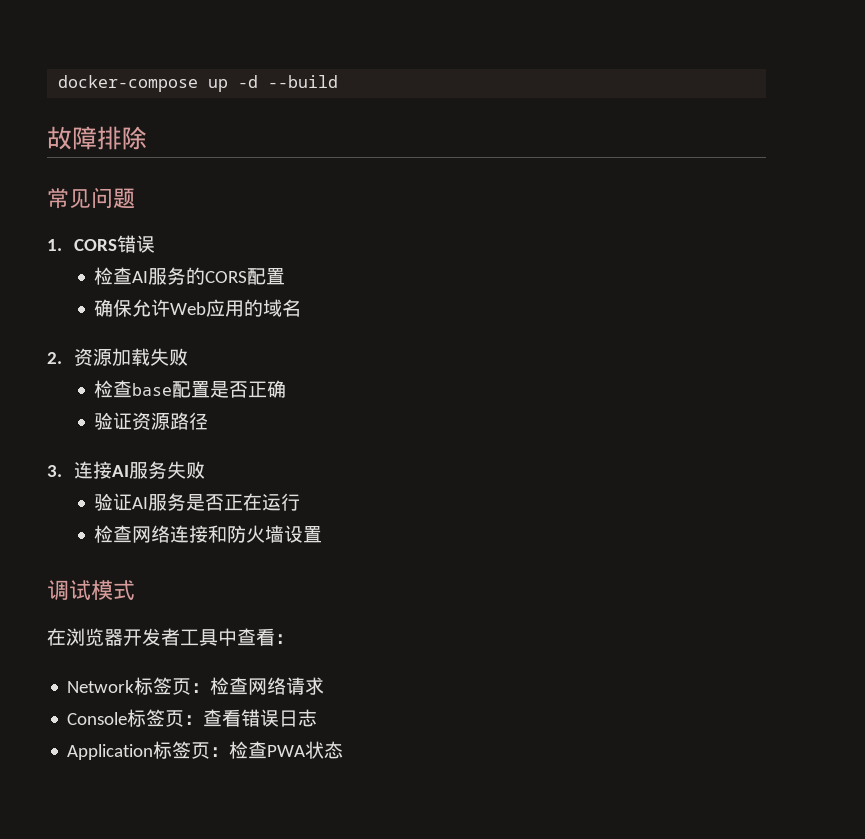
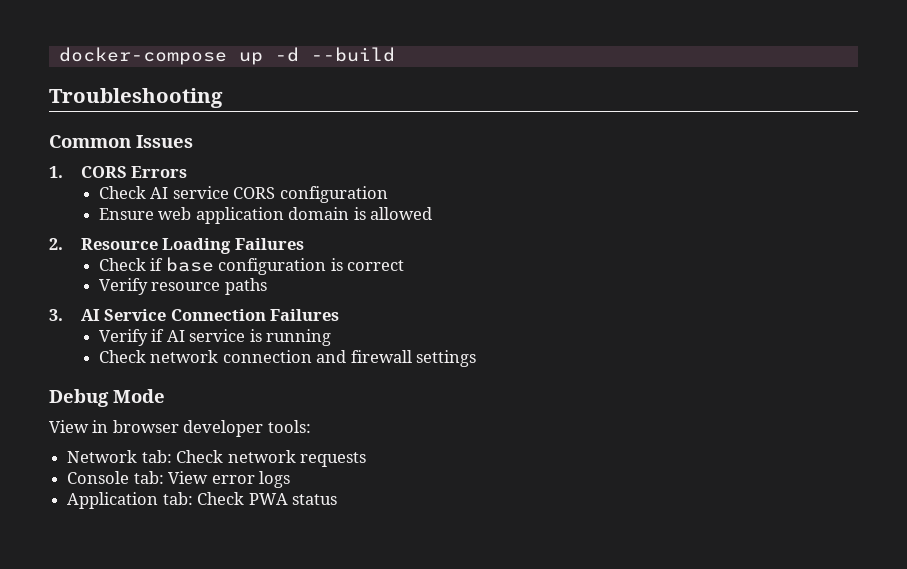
[47,126,147,150] [47,187,135,209] [47,235,155,253] [94,267,286,285] [94,299,302,317] [47,348,188,366] [94,380,287,398] [94,412,209,430] [47,461,205,479] [94,493,301,511] [94,525,323,543] [47,580,135,600] [47,628,294,646] [67,677,325,695] [67,709,318,727] [67,741,344,760] 故障排除 // 常见问题 // 1. CORS错误 // 检查AI服务的CORS配置 // 确保允许Web应用的域名 // 2.资源加载失败 // 检查base配置是否正确 // 验证资源路径 // 3.连接AI服务失败 // 验证AI服务是否正在运行 // 检查网络连接和防火墙设置 // 调试模式 // 在浏览器开发者工具中查看： // Network标签页：检查网络请求 // Console标签页：查看错误日志 // Application标签页：检查PWA状态 -> [49,88,223,108] [49,135,193,148] [49,166,188,178] [98,186,388,203] [98,207,433,224] [49,238,304,254] [98,257,405,275] [98,278,267,295] [49,309,340,321] [98,329,332,346] [98,350,477,367] [49,389,165,407] [49,420,311,437] [67,450,366,467] [67,471,290,488] [67,492,337,509] Troubleshooting // Common Issues // 1. CORS Errors // Check AI service CORS configuration // Ensure web application domain is allowed // 2. Resource Loading Failures // Check if base configuration is correct // Verify resource paths // 3. AI Service Connection Failures // Verify if AI service is running // Check network connection and firewall settings // Debug Mode // View in browser developer tools: // Network tab: Check network requests // Console tab: View error logs // Application tab: Check PWA status

